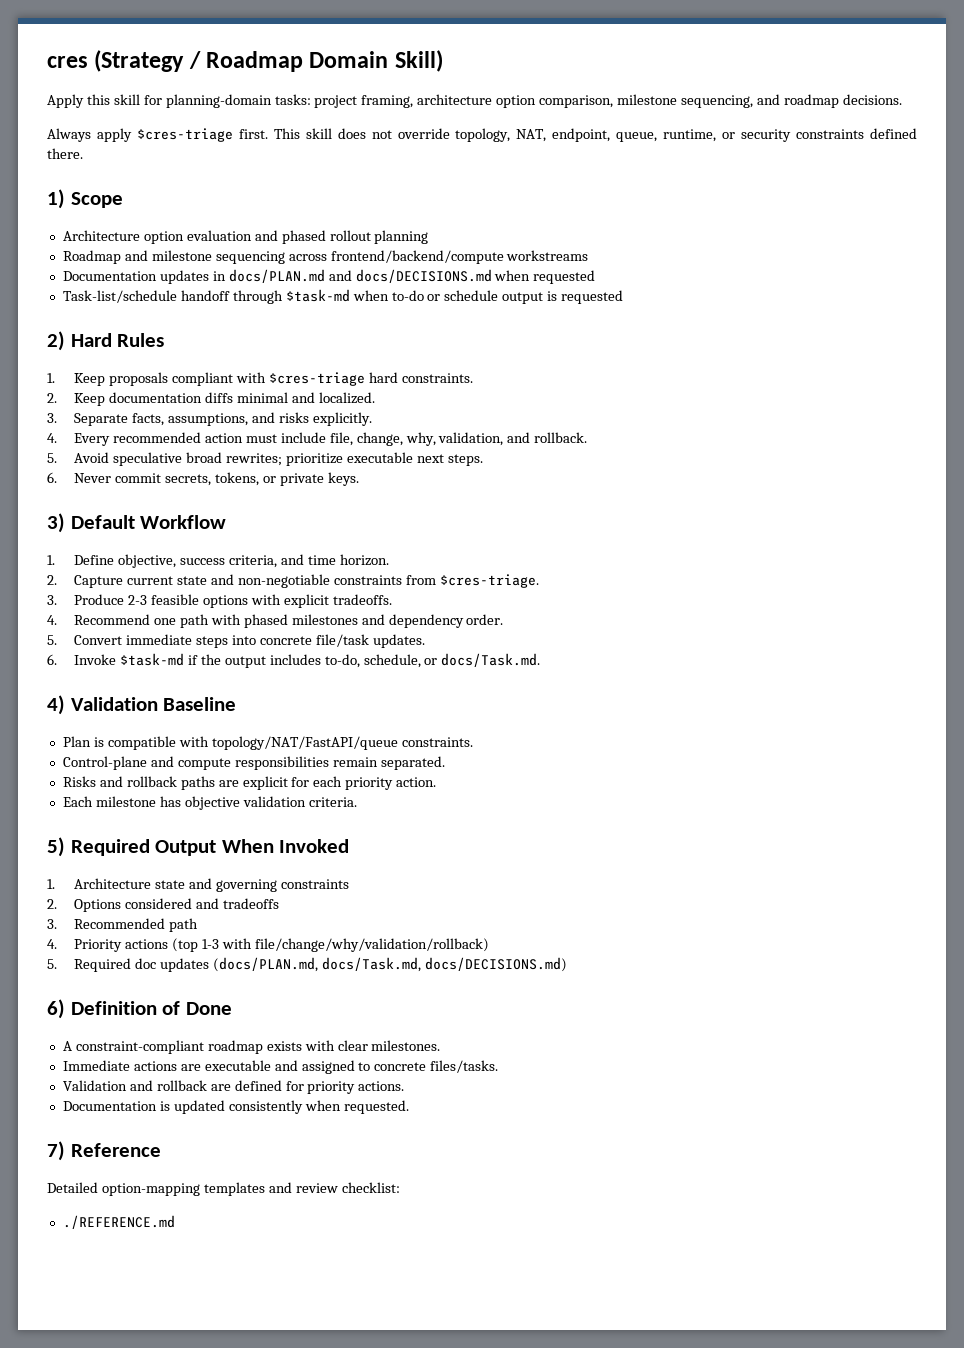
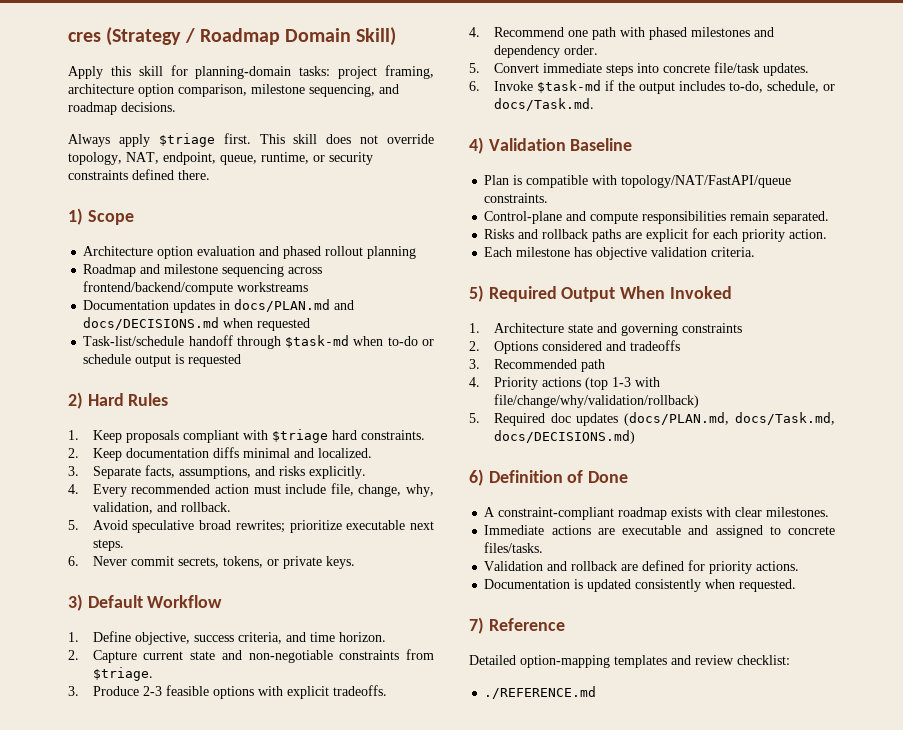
[136,128,233,142] $cres-triage -> [158,133,215,147] $triage
[268,372,365,386] $cres-triage -> [271,429,328,443] $triage
[439,574,539,588] $cres-triage. -> [92,667,153,681] $triage.

